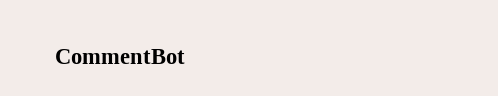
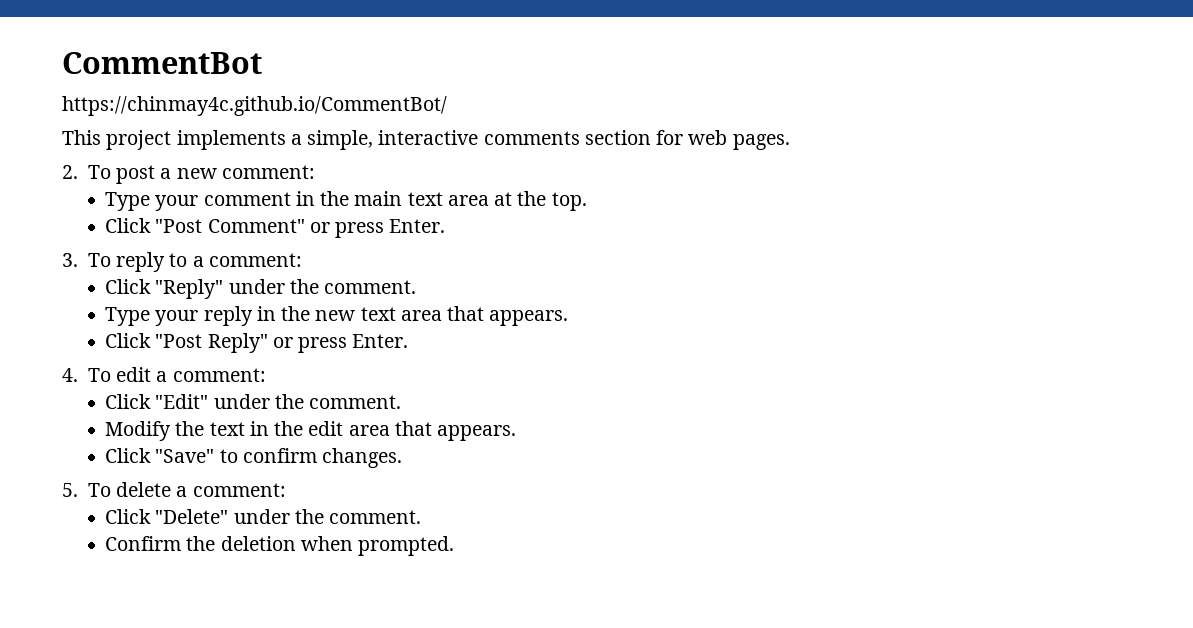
(185, 56) none -> [62,96,447,116] [62,130,790,150] [62,165,315,184] [105,191,587,211] [105,218,446,238] [62,252,302,272] [105,279,417,299] [105,306,569,326] [105,333,409,353] [62,367,266,382] [105,394,402,409] [105,421,517,441] [105,448,403,468] [62,482,286,497] [105,509,422,524] [105,536,455,556] // https://chinmay4c.github.io/CommentBot/ // This project implements a simple, interactive comments section for web pages. // 2. To post a new comment: // Type your comment in the main text area at the top. // Click "Post Comment" or press Enter. // 3. To reply to a comment: // Click "Reply" under the comment. // Type your reply in the new text area that appears. // Click "Post Reply" or press Enter. // 4. To edit a comment: // Click "Edit" under the comment. // Modify the text in the edit area that appears. // Click "Save" to confirm changes. // 5. To delete a comment: // Click "Delete" under the comment. // Confirm the deletion when prompted.

